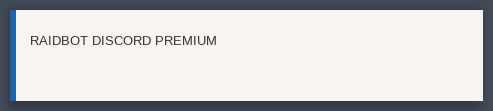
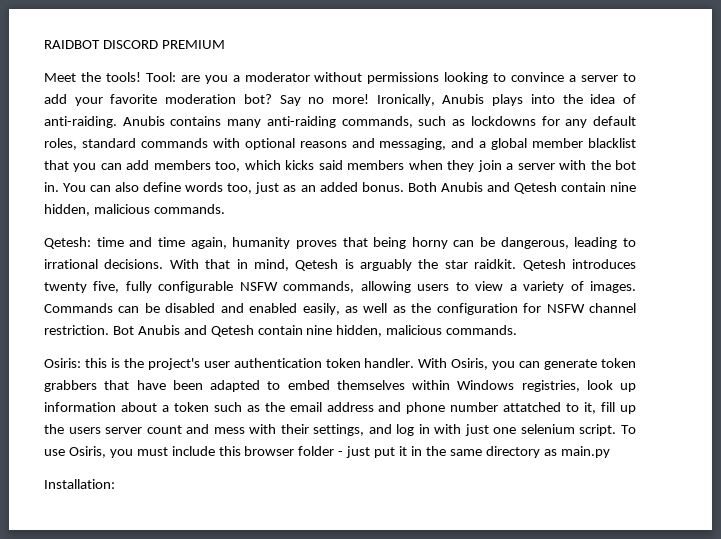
(217, 40) none -> [44,72,636,84] [44,94,636,106] [44,116,637,128] [44,138,636,150] [44,160,637,172] [44,182,636,194] [44,204,225,216] [44,237,637,249] [44,259,636,271] [44,281,636,293] [44,303,637,315] [44,325,518,337] [44,358,637,370] [44,380,636,392] [44,402,636,414] [44,424,637,436] [44,446,610,458] [44,479,115,489] // Meet the tools! Tool: are you a moderator without permissions looking to convince a server to add your favorite moderation bot? Say no more! Ironically, Anubis plays into the idea of anti-raiding. Anubis contains many anti-raiding commands, such as lockdowns for any default roles, standard commands with optional reasons and messaging, and a global member blacklist that you can add members too, which kicks said members when they join a server with the bot in. You can also define words too, just as an added bonus. Both Anubis and Qetesh contain nine hidden, malicious commands. // Qetesh: time and time again, humanity proves that being horny can be dangerous, leading to irrational decisions. With that in mind, Qetesh is arguably the star raidkit. Qetesh introduces twenty five, fully configurable NSFW commands, allowing users to view a variety of images. Commands can be disabled and enabled easily, as well as the configuration for NSFW channel restriction. Bot Anubis and Qetesh contain nine hidden, malicious commands. // Osiris: this is the project's user authentication token handler. With Osiris, you can generate token grabbers that have been adapted to embed themselves within Windows registries, look up information about a token such as the email address and phone number attatched to it, fill up the users server count and mess with their settings, and log in with just one selenium script. To use Osiris, you must include this browser folder - just put it in the same directory as main.py // Installation:

